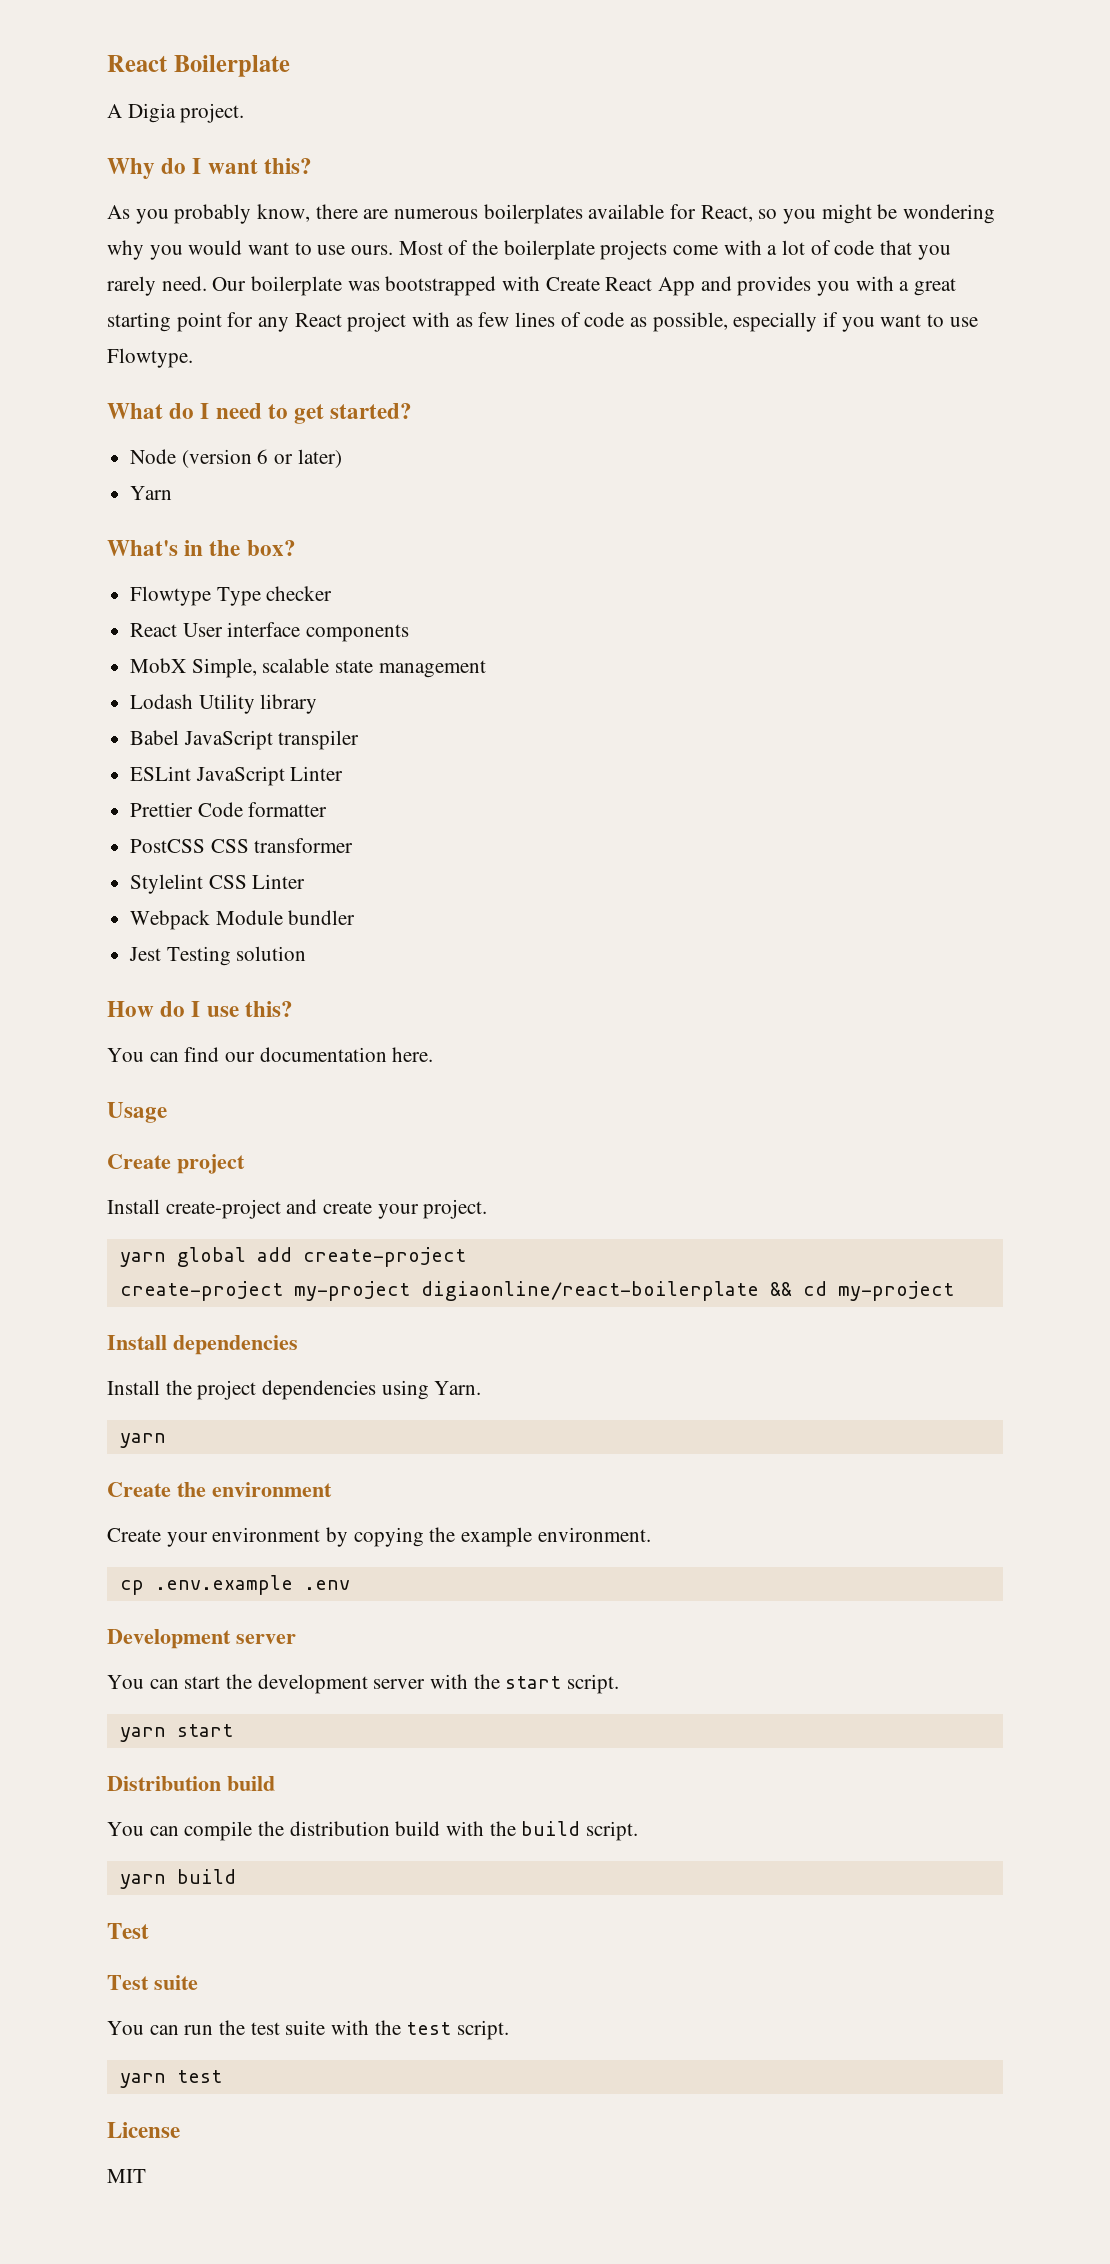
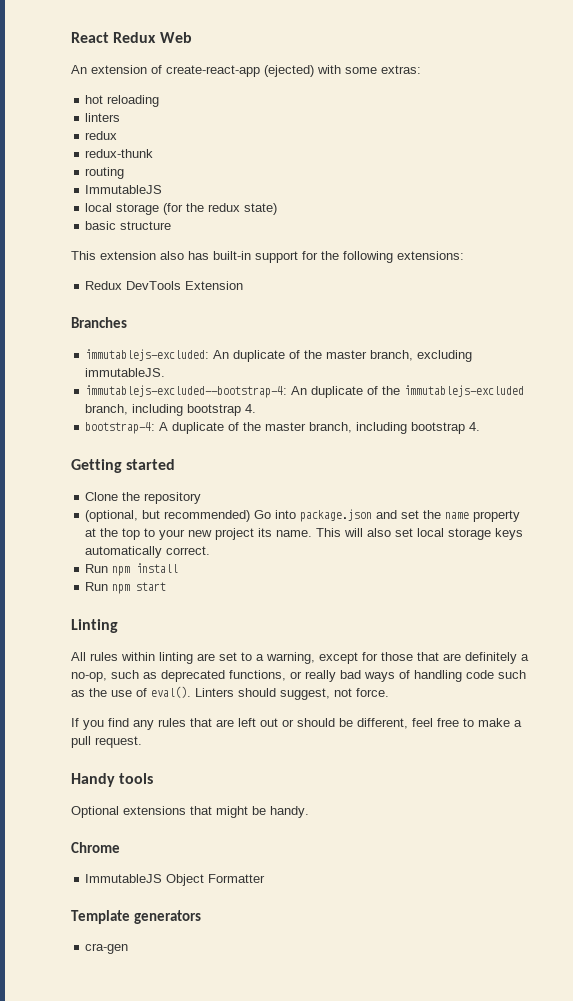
[107,55,290,77] [107,103,245,123] [107,158,312,179] [107,204,996,224] [107,240,951,260] [107,276,957,296] [107,312,978,332] [107,348,193,368] [107,403,413,424] [130,449,342,468] [130,486,173,500] [107,540,296,556] [130,586,333,606] [130,622,410,642] [130,658,486,678] [130,694,318,714] [130,730,360,750] [130,766,344,786] [130,802,328,817] [130,838,354,853] [130,874,306,894] [130,910,356,930] [129,946,307,966] [107,1001,293,1017] [107,1047,434,1062] [107,1102,167,1123] [107,1154,245,1174] [107,1199,488,1219] [119,1247,466,1267] [119,1281,954,1301] [107,1335,298,1355] [107,1380,482,1400] [119,1433,166,1448] [107,1482,332,1497] [107,1527,651,1547] [119,1575,350,1595] [107,1629,296,1649] [107,1674,620,1694] [119,1724,233,1742] [107,1776,275,1791] [107,1821,639,1841] [119,1869,236,1889] [107,1923,149,1939] [107,1975,198,1990] [107,2020,510,2040] [119,2070,222,2088] [107,2122,180,2138] [107,2169,146,2183] React Boilerplate // A Digia project. // Why do I want this? // As you probably know, there are numerous boilerplates available for React, so you might be wondering why you would want to use ours. Most of the boilerplate projects come with a lot of code that you rarely need. Our boilerplate was bootstrapped with Create React App and provides you with a great starting point for any React project with as few lines of code as possible, especially if you want to use Flowtype. // What do I need to get started? // Node (version 6 or later) // Yarn // What's in the box? // Flowtype Type checker // React User interface components // MobX Simple, scalable state management // Lodash Utility library // Babel JavaScript transpiler // ESLint JavaScript Linter // Prettier Code formatter // PostCSS CSS transformer // Stylelint CSS Linter // Webpack Module bundler // Jest Testing solution // How do I use this? // You can find our documentation here. // Usage // Create project // Install create-project and create your project. // yarn global add create-project // create-project my-project digiaonline/react-boilerplate && cd my-project // Install dependencies // Install the project dependencies using Yarn. // yarn // Create the environment // Create your environment by copying the example environment. // cp .env.example .env // Development server // You can start the development server with the start script. // yarn start // Distribution build // You can compile the distribution build with the build script. // yarn build // Test // Test suite // You can run the test suite with the test script. // yarn test // License // MIT -> [71,32,192,43] [71,65,421,77] [85,95,160,107] [85,113,121,122] [85,131,118,140] [85,149,154,158] [85,167,125,179] [85,185,163,194] [85,203,278,215] [85,221,172,230] [71,251,464,263] [85,281,244,290] [71,317,127,328] [85,349,473,362] [85,368,166,377] [85,385,525,398] [85,404,257,416] [85,422,481,434] [71,459,176,473] [85,492,202,504] [85,509,521,522] [85,528,524,540] [85,546,211,558] [85,563,179,576] [85,582,167,594] [71,619,118,633] [71,652,529,664] [71,670,526,682] [71,686,389,700] [71,718,522,730] [71,736,142,748] [71,773,154,787] [71,806,309,818] [71,842,120,853] [85,874,266,886] [71,910,201,924] [85,943,129,954] React Redux Web // An extension of create-react-app (ejected) with some extras: // hot reloading // linters // redux // redux-thunk // routing // ImmutableJS // local storage (for the redux state) // basic structure // This extension also has built-in support for the following extensions: // Redux DevTools Extension // Branches // immutablejs-excluded: An duplicate of the master branch, excluding immutableJS. // immutablejs-excluded--bootstrap-4: An duplicate of the immutablejs-excluded branch, including bootstrap 4. // bootstrap-4: A duplicate of the master branch, including bootstrap 4. // Getting started // Clone the repository // (optional, but recommended) Go into package.json and set the name property at the top to your new project its name. This will also set local storage keys automatically correct. // Run npm install // Run npm start // Linting // All rules within linting are set to a warning, except for those that are definitely a no-op, such as deprecated functions, or really bad ways of handling code such as the use of eval(). Linters should suggest, not force. // If you find any rules that are left out or should be different, feel free to make a pull request. // Handy tools // Optional extensions that might be handy. // Chrome // ImmutableJS Object Formatter // Template generators // cra-gen

